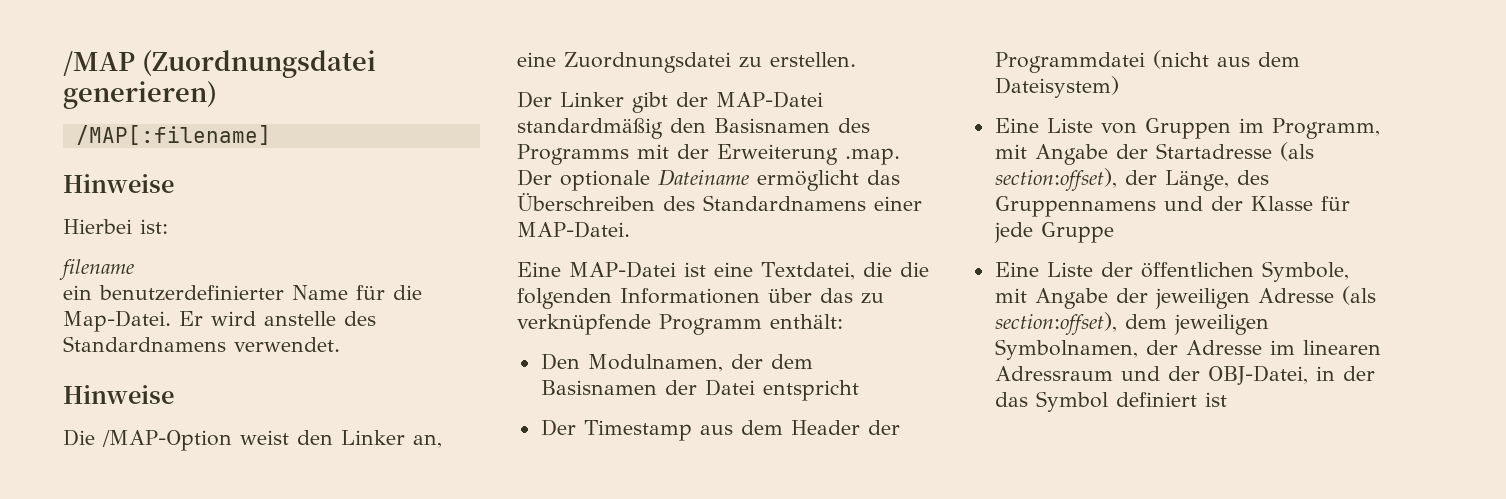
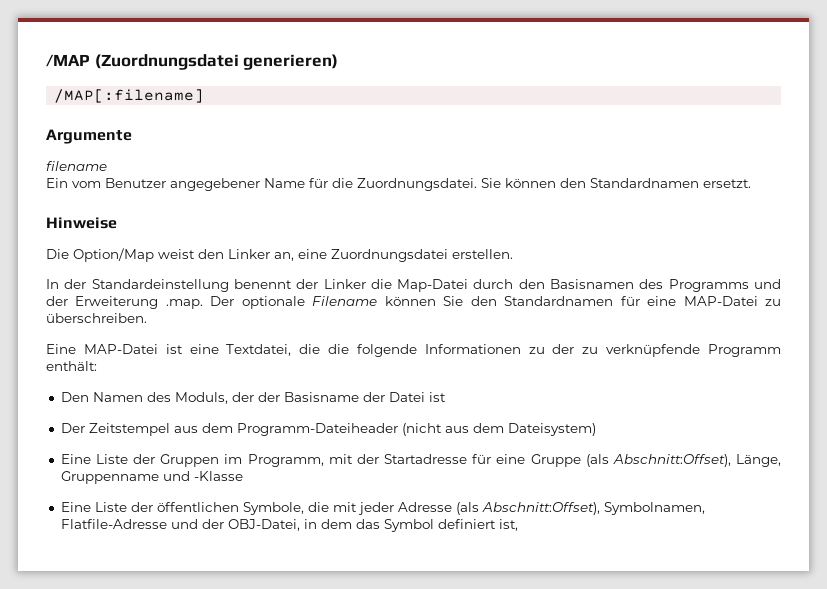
[63,174,174,193] [63,219,168,234] [59,259,134,280] [63,285,422,301] [63,310,376,332] [63,336,340,352] Hinweise // Hierbei ist: // filename // ein benutzerdefinierter Name für die Map-Datei. Er wird anstelle des Standardnamens verwendet. -> [46,129,132,144] [46,161,107,171] [46,178,751,191] Argumente // filename // Ein vom Benutzer angegebener Name für die Zuordnungsdatei. Sie können den Standardnamen ersetzt.
[102,430,232,451] /MAP-Option -> [73,248,154,262] Option/Map
[739,57,762,68] zu -> (448, 255) none
[517,91,823,113] [517,118,663,139] Der Linker gibt der MAP-Datei standardmäßig -> [46,279,514,292] In der Standardeinstellung benennt der Linker die Map-Datei durch
[637,144,669,159] mit -> [754,279,781,289] und
[658,169,900,191] [517,193,922,211] [517,221,630,238] Dateiname ermöglicht das Überschreiben des Standardnamens einer MAP-Datei. -> [312,296,781,306] [46,313,147,323] Filename können Sie den Standardnamen für eine MAP-Datei zu überschreiben.
[517,288,853,309] folgenden Informationen über das -> [356,344,575,357] folgende Informationen zu der
[587,354,813,372] [540,380,657,395] Modulnamen, der dem Basisnamen -> [92,392,359,404] Namen des Moduls, der der Basisname
[762,380,859,401] [540,419,900,441] [994,52,1145,73] entspricht // Der Timestamp aus dem Header der Programmdatei -> [428,392,446,402] [60,423,398,436] ist // Der Zeitstempel aus dem Programm-Dateiheader
[1100,122,1137,134] von -> [133,454,156,464] der
[1034,144,1108,165] Angabe -> (353, 459) none
[1279,142,1314,161] [994,168,1269,191] [994,196,1350,217] [993,222,1114,243] (als section:offset), der Länge, des Gruppennamens und der Klasse für jede Gruppe -> [472,454,781,467] [60,471,243,484] für eine Gruppe (als Abschnitt:Offset), Länge, Gruppenname und -Klasse
[994,286,1376,309] [994,312,1269,335] [994,339,1381,360] [994,366,1113,381] mit Angabe der jeweiligen Adresse (als section:offset), dem jeweiligen Symbolnamen, der Adresse im linearen Adressraum -> [307,502,705,515] [60,519,167,529] die mit jeder Adresse (als Abschnitt:Offset), Symbolnamen, Flatfile-Adresse
[1342,366,1375,381] der -> [320,519,352,529] dem
[1204,392,1227,407] ist -> [498,519,518,531] ist,

